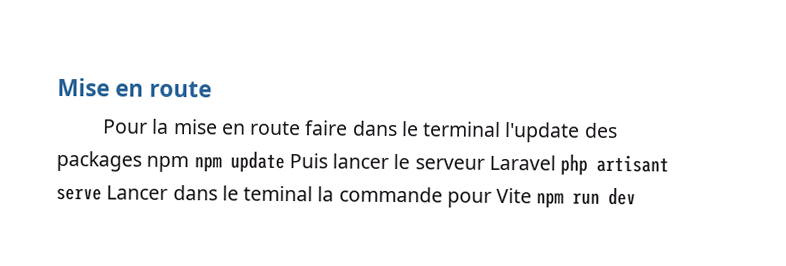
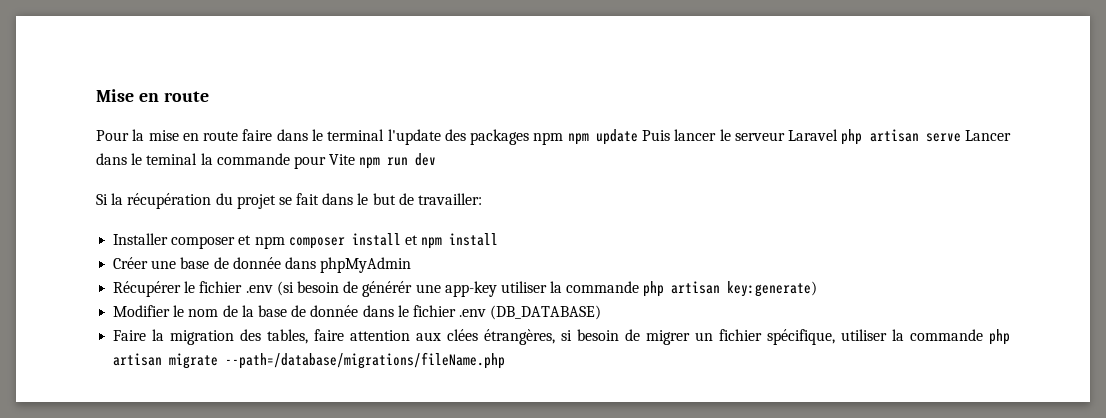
[596,154,670,173] artisant -> [869,129,919,142] artisan
(637, 196) none -> [96,193,483,209] [113,233,499,249] [113,257,412,273] [113,281,818,297] [113,305,602,320] [113,329,1010,345] [113,352,506,369] // Si la récupération du projet se fait dans le but de travailler: // Installer composer et npm composer install et npm install // Créer une base de donnée dans phpMyAdmin // Récupérer le fichier .env (si besoin de générér une app-key utiliser la commande php artisan key:generate) // Modifier le nom de la base de donnée dans le fichier .env (DB_DATABASE) // Faire la migration des tables, faire attention aux clées étrangères, si besoin de migrer un fichier spécifique, utiliser la commande php artisan migrate --path=/database/migrations/fileName.php

